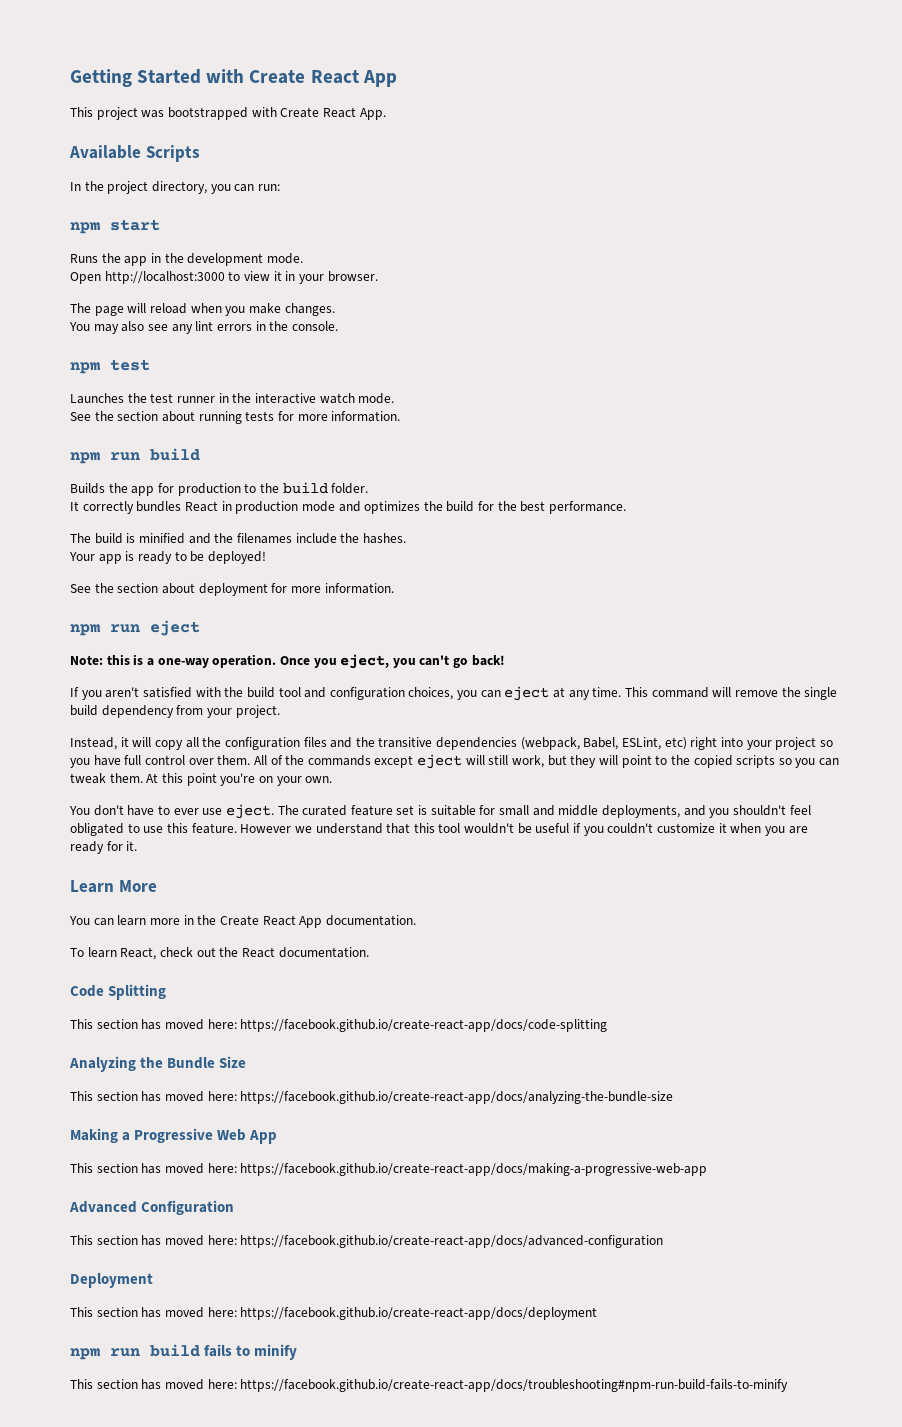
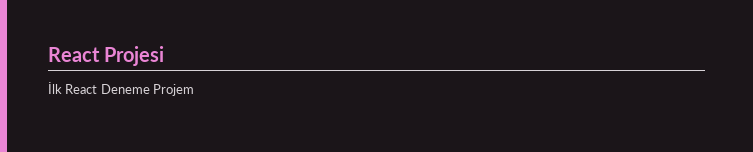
[70,69,397,87] [70,107,386,120] [69,145,200,162] [70,181,280,194] [70,219,160,234] [70,253,303,266] [70,271,378,284] [70,303,335,316] [69,321,338,334] [70,359,150,374] [70,393,395,404] [70,411,401,424] [70,448,200,464] [70,482,369,496] [70,501,627,514] [70,533,406,544] [69,551,266,564] [70,583,394,596] [70,620,200,636] [70,654,505,669] [70,686,838,701] [70,705,280,718] [70,737,833,750] [70,754,840,769] [70,773,333,786] [69,804,811,819] [70,823,808,836] [70,841,138,854] [70,880,157,893] [69,915,416,928] [70,947,369,960] [70,984,167,1000] [70,1019,608,1032] [69,1056,247,1072] [70,1091,674,1104] [70,1128,278,1144] [70,1163,708,1176] [69,1200,235,1215] [70,1235,664,1248] [70,1273,153,1288] [70,1307,598,1320] [70,1344,298,1360] [70,1379,789,1392] Getting Started with Create React App // This project was bootstrapped with Create React App. // Available Scripts // In the project directory, you can run: // npm start // Runs the app in the development mode. // Open http://localhost:3000 to view it in your browser. // The page will reload when you make changes. // You may also see any lint errors in the console. // npm test // Launches the test runner in the interactive watch mode. // See the section about running tests for more information. // npm run build // Builds the app for production to the build folder. // It correctly bundles React in production mode and optimizes the build for the best performance. // The build is minified and the filenames include the hashes. // Your app is ready to be deployed! // See the section about deployment for more information. // npm run eject // Note: this is a one-way operation. Once you eject, you can't go back! // If you aren't satisfied with the build tool and configuration choices, you can eject at any time. This command will remove the single build dependency from your project. // Instead, it will copy all the configuration files and the transitive dependencies (webpack, Babel, ESLint, etc) right into your project so you have full control over them. All of the commands except eject will still work, but they will point to the copied scripts so you can tweak them. At this point you're on your own. // You don't have to ever use eject. The curated feature set is suitable for small and middle deployments, and you shouldn't feel obligated to use this feature. However we understand that this tool wouldn't be useful if you couldn't customize it when you are ready for it. // Learn More // You can learn more in the Create React App documentation. // To learn React, check out the React documentation. // Code Splitting // This section has moved here: https://facebook.github.io/create-react-app/docs/code-splitting // Analyzing the Bundle Size // This section has moved here: https://facebook.github.io/create-react-app/docs/analyzing-the-bundle-size // Making a Progressive Web App // This section has moved here: https://facebook.github.io/create-react-app/docs/making-a-progressive-web-app // Advanced Configuration // This section has moved here: https://facebook.github.io/create-react-app/docs/advanced-configuration // Deployment // This section has moved here: https://facebook.github.io/create-react-app/docs/deployment // npm run build fails to minify // This section has moved here: https://facebook.github.io/create-react-app/docs/troubleshooting#npm-run-build-fails-to-minify -> [48,46,165,66] [48,82,195,96] React Projesi // İlk React Deneme Projem

